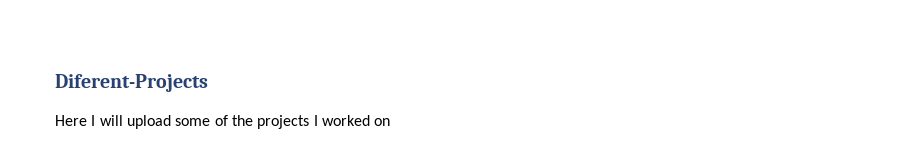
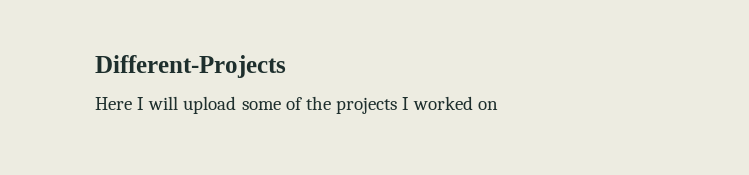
[55,74,208,92] Diferent-Projects -> [95,55,286,78] Different-Projects

